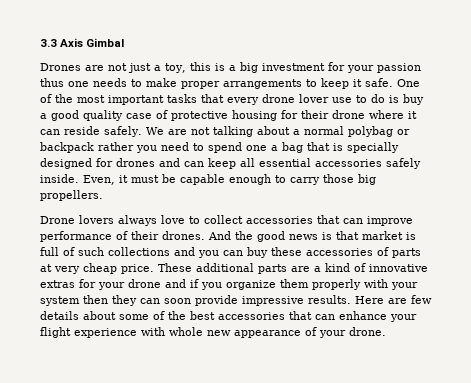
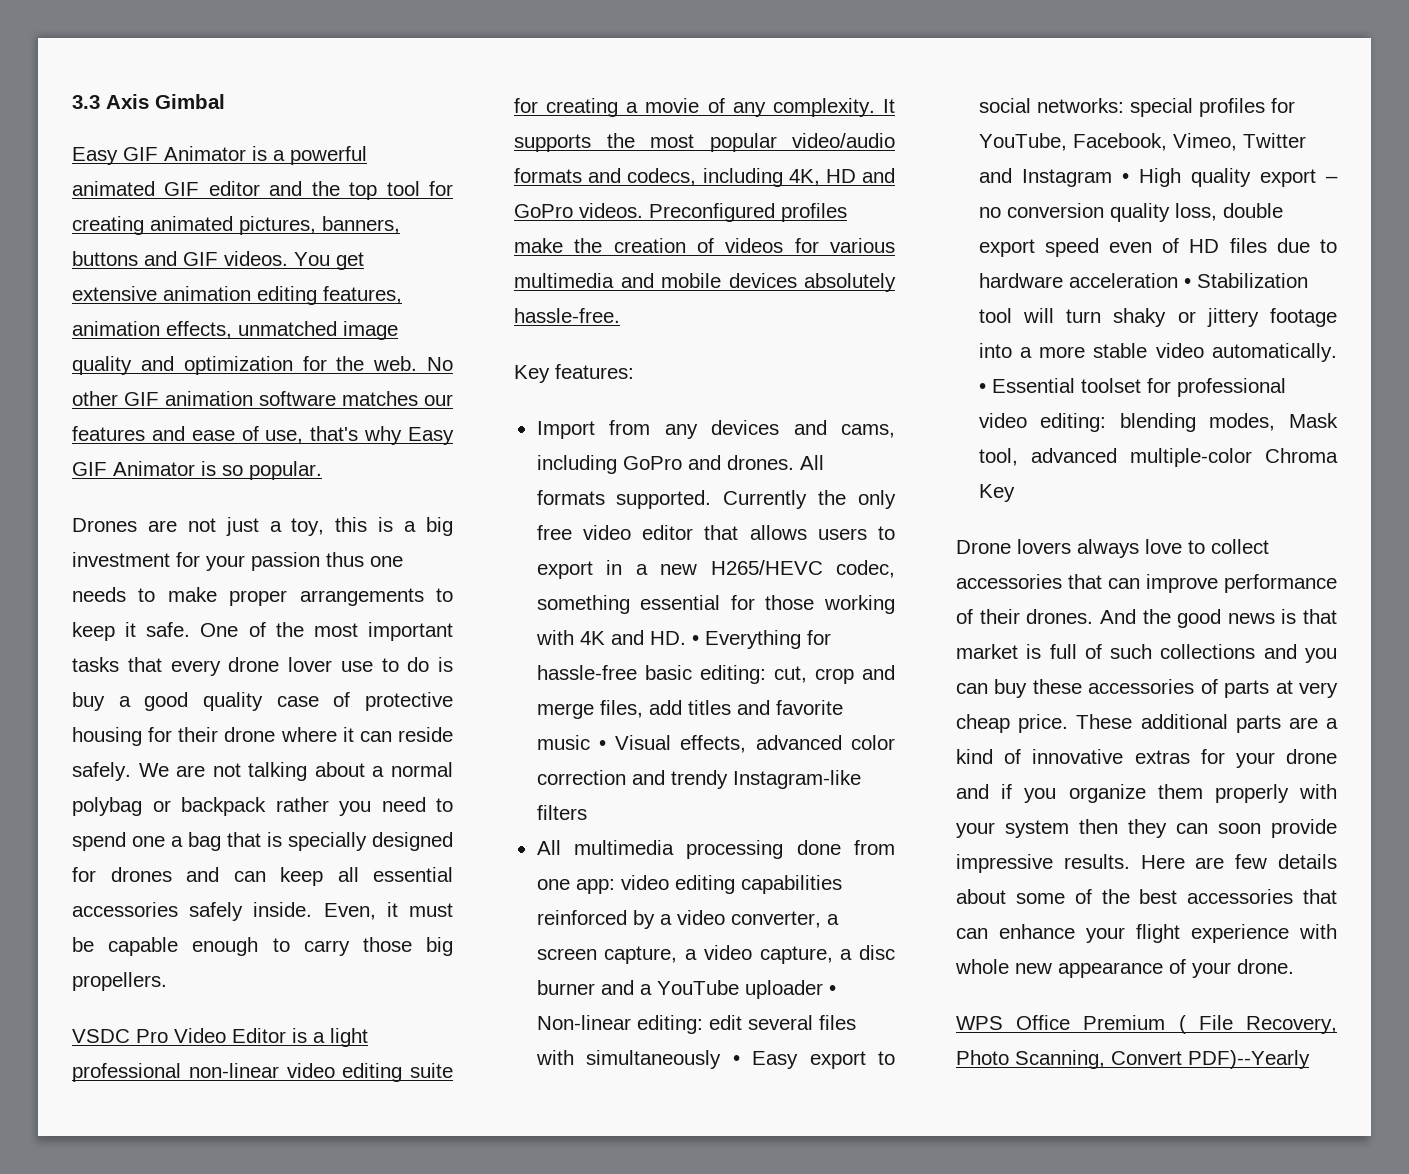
(125, 42) none -> [72,146,367,165] [72,181,453,200] [72,216,400,235] [72,251,364,270] [72,286,402,305] [72,321,398,340] [72,356,453,375] [72,391,453,406] [72,426,454,445] [72,461,322,480] // Easy GIF Animator is a powerful animated GIF editor and the top tool for creating animated pictures, banners, buttons and GIF videos. You get extensive animation editing features, animation effects, unmatched image quality and optimization for the web. No other GIF animation software matches our features and ease of use, that's why Easy GIF Animator is so popular.
(103, 195) none -> [72,1028,368,1047] [72,1063,453,1082] [514,98,895,117] [514,133,895,152] [514,168,895,187] [514,203,847,222] [514,238,895,253] [514,273,896,292] [514,308,620,323] [514,364,634,383] [536,420,895,439] [536,455,824,474] [536,490,896,509] [536,525,895,540] [536,560,895,579] [536,595,895,614] [535,630,831,649] [536,665,895,684] [536,700,843,719] [536,735,895,753] [536,770,861,789] [536,805,587,820] [536,840,895,859] [536,875,842,894] [536,910,839,929] [536,945,895,964] [536,980,836,999] [536,1015,856,1034] [535,1050,895,1069] [978,98,1295,117] [978,133,1306,151] [978,168,1338,187] [978,203,1283,222] [978,238,1337,257] [978,273,1308,288] [978,308,1337,327] [978,343,1337,362] [978,378,1286,397] [978,413,1338,432] [978,448,1338,467] [978,484,1015,502] // VSDC Pro Video Editor is a light professional non-linear video editing suite for creating a movie of any complexity. It supports the most popular video/audio formats and codecs, including 4K, HD and GoPro videos. Preconfigured profiles make the creation of videos for various multimedia and mobile devices absolutely hassle-free. // Key features: // Import from any devices and cams, including GoPro and drones. All formats supported. Сurrently the only free video editor that allows users to export in a new H265/HEVC codec, something essential for those working with 4K and HD. • Everything for hassle-free basic editing: cut, crop and merge files, add titles and favorite music • Visual effects, advanced color correction and trendy Instagram-like filters // All multimedia processing done from one app: video editing capabilities reinforced by a video converter, a screen capture, a video capture, a disc burner and a YouTube uploader • Non-linear editing: edit several files with simultaneously • Easy export to social networks: special profiles for YouTube, Facebook, Vimeo, Twitter and Instagram • High quality export – no conversion quality loss, double export speed even of HD files due to hardware acceleration • Stabilization tool will turn shaky or jittery footage into a more stable video automatically. • Essential toolset for professional video editing: blending modes, Mask tool, advanced multiple-color Chroma Key
(386, 331) none -> [956,1015,1337,1034] [956,1050,1310,1069] // WPS Office Premium ( File Recovery, Photo Scanning, Convert PDF)--Yearly

